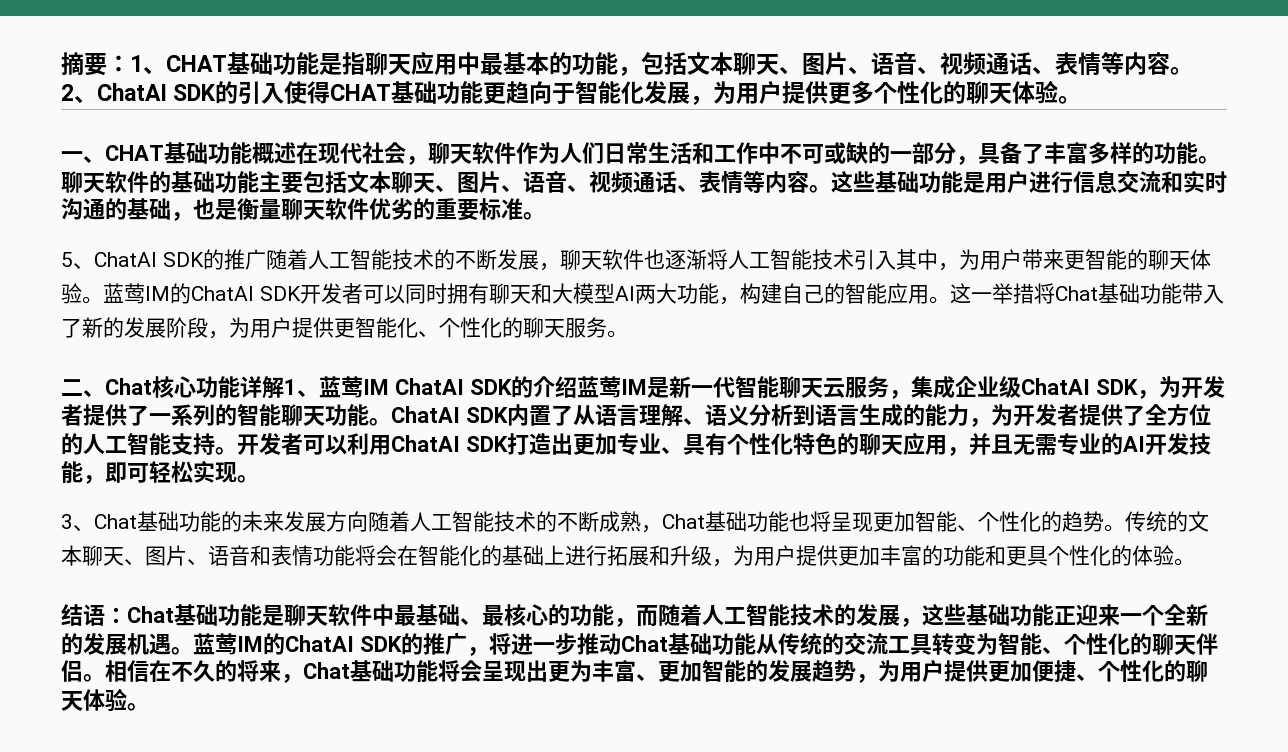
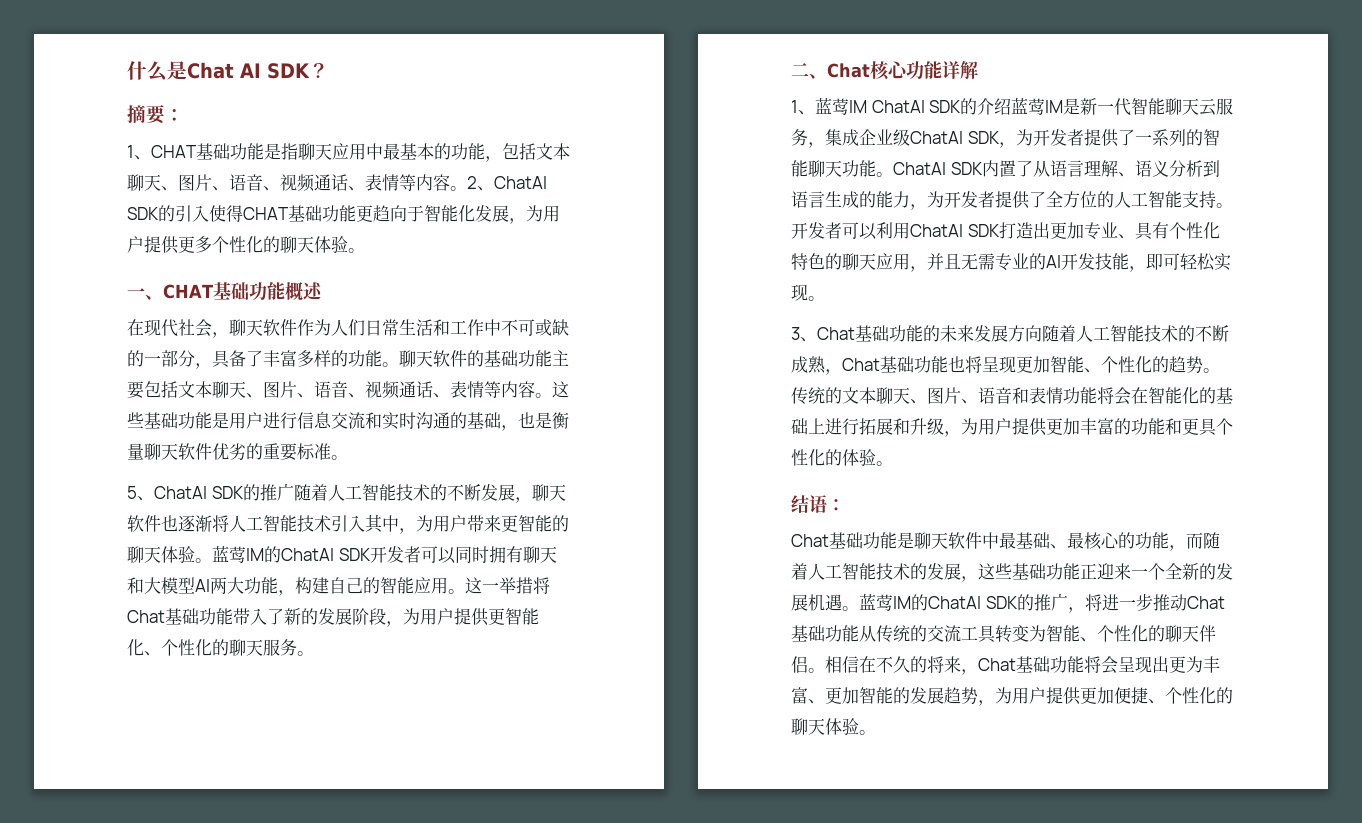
(61, 63) none -> [127,61,329,81] 什么是Chat AI SDK？ //
(130, 63) none -> (184, 115) //
(296, 153) none -> (323, 291) //
(284, 387) none -> (978, 70) //
(127, 615) none -> (845, 505) //

